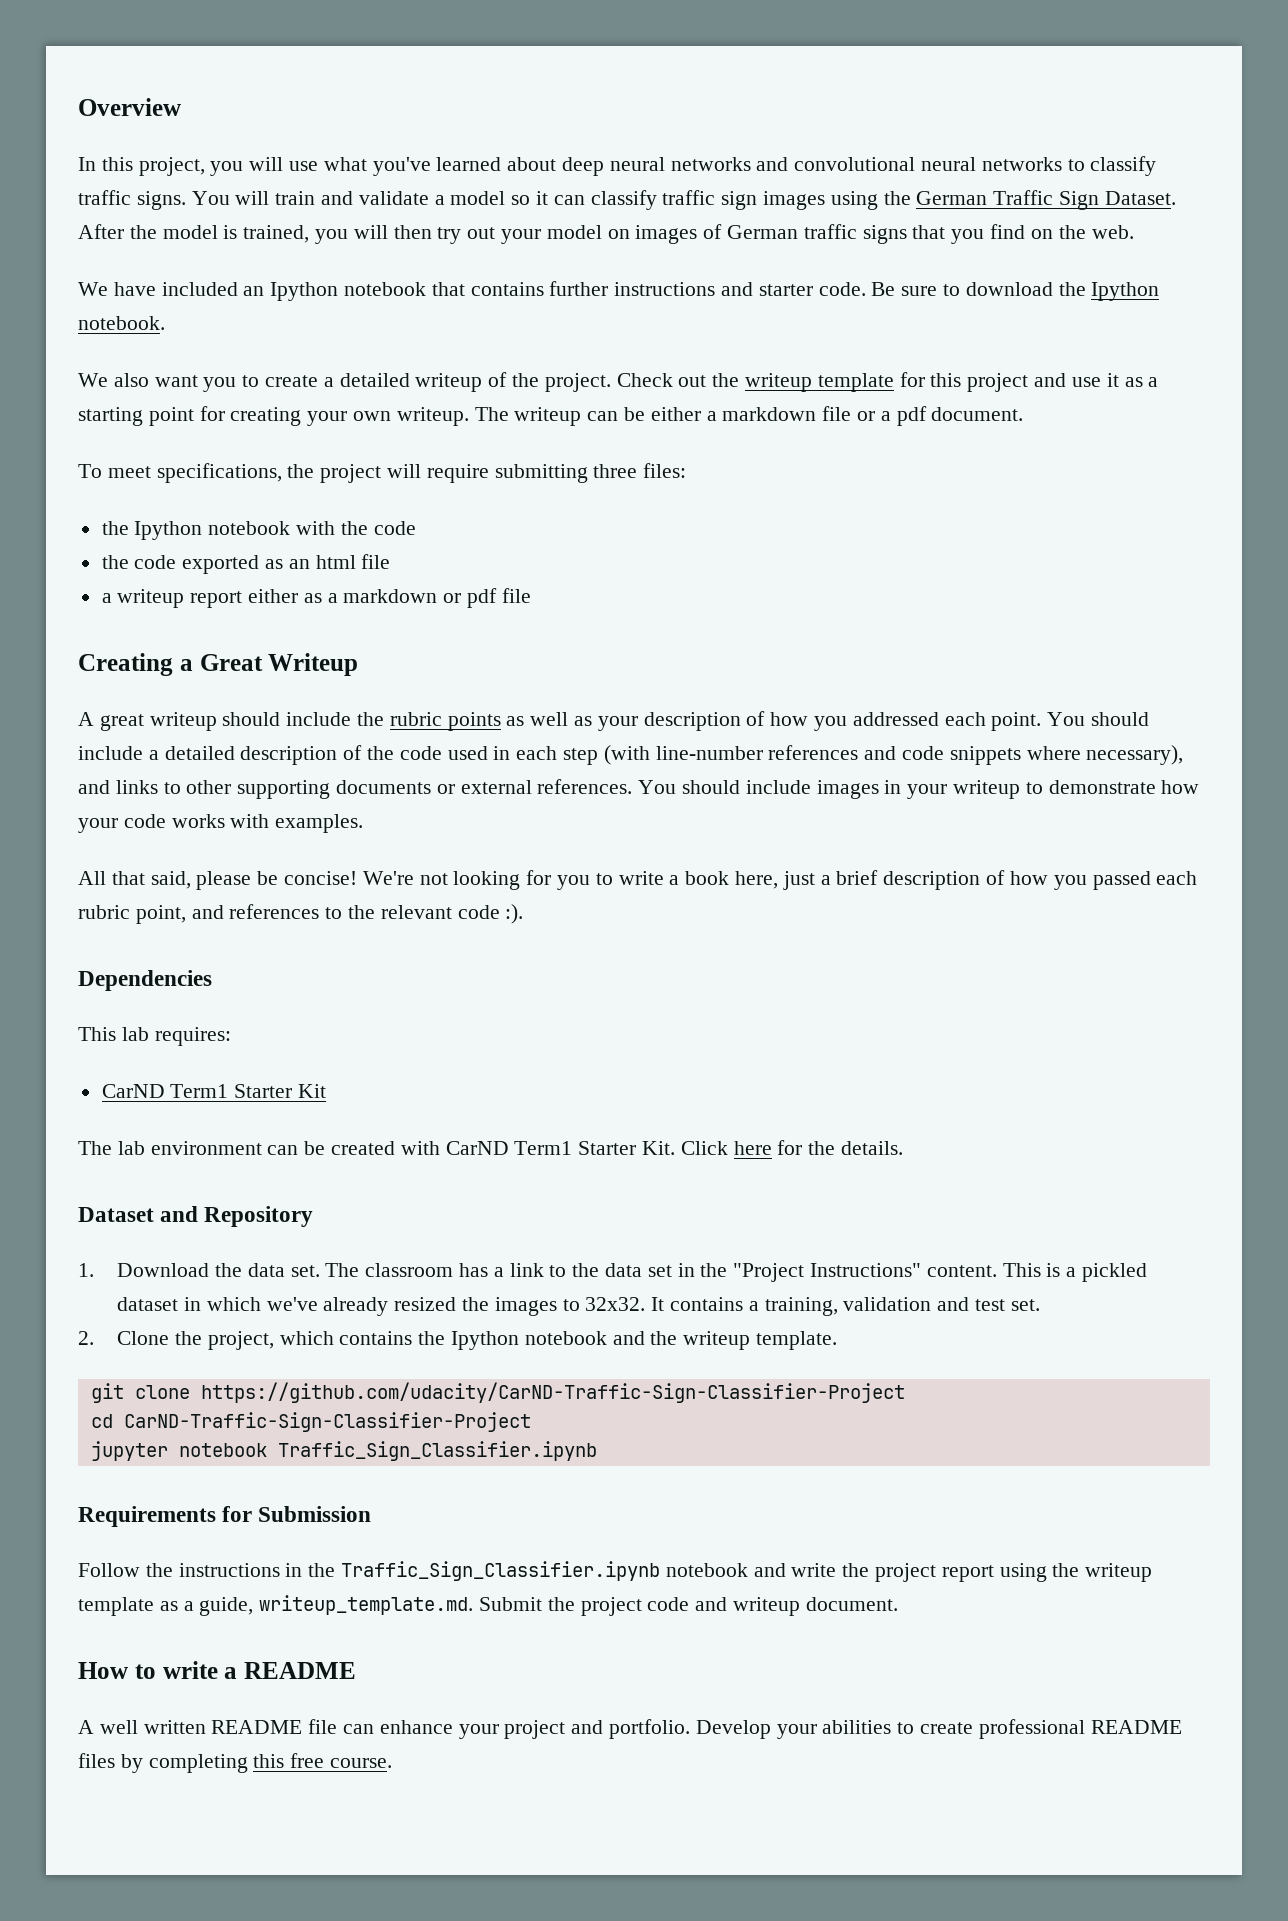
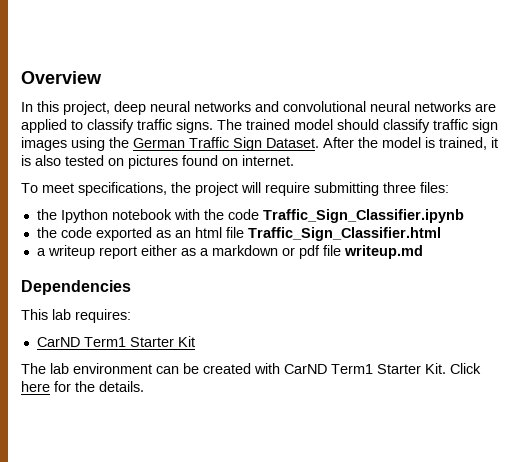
[210,157,557,176] you will use what you've learned about -> (110, 108) none
(1062, 164) none -> [475,103,496,112] [21,119,67,133] are applied
[191,191,585,205] You will train and validate a model so it can -> [217,119,379,130] The trained model should
[315,224,1134,244] [78,281,1160,301] [78,316,165,330] [78,372,1159,392] [78,406,1024,426] you will then try out your model on images of German traffic signs that you find on the web. // We have included an Ipython notebook that contains further instructions and starter code. Be sure to download the Ipython notebook. // We also want you to create a detailed writeup of the project. Check out the writeup template for this project and use it as a starting point for creating your own writeup. The writeup can be either a markdown file or a pdf document. -> [491,137,498,148] [21,155,294,169] it is also tested on pictures found on internet.
(416, 528) none -> [262,209,464,223] Traffic_Sign_Classifier.ipynb
(391, 561) none -> [247,227,441,241] Traffic_Sign_Classifier.html
[78,653,359,676] [78,711,1150,731] [78,745,1184,765] [78,779,1200,799] [78,814,364,833] [78,870,1198,890] [78,904,524,924] // Creating a Great Writeup // A great writeup should include the rubric points as well as your description of how you addressed each point. You should include a detailed description of the code used in each step (with line-number references and code snippets where necessary), and links to other supporting documents or external references. You should include images in your writeup to demonstrate how your code works with examples. // All that said, please be concise! We're not looking for you to write a book here, just a brief description of how you passed each rubric point, and references to the relevant code :). -> [343,245,423,259] writeup.md
[78,1206,314,1227] [78,1263,1148,1282] [117,1297,1040,1316] [78,1331,838,1350] [90,1382,905,1403] [90,1412,531,1432] [90,1441,597,1461] [78,1506,372,1527] [78,1561,1153,1582] [78,1595,898,1616] [78,1661,356,1679] [78,1719,1182,1739] [78,1753,393,1773] // Dataset and Repository // 1. Download the data set. The classroom has a link to the data set in the "Project Instructions" content. This is a pickled dataset in which we've already resized the images to 32x32. It contains a training, validation and test set. // 2. Clone the project, which contains the Ipython notebook and the writeup template. // git clone https://github.com/udacity/CarND-Traffic-Sign-Classifier-Project // cd CarND-Traffic-Sign-Classifier-Project // jupyter notebook Traffic_Sign_Classifier.ipynb // Requirements for Submission // Follow the instructions in the Traffic_Sign_Classifier.ipynb notebook and write the project report using the writeup template as a guide, writeup_template.md. Submit the project code and writeup document. // How to write a README // A well written README file can enhance your project and portfolio. Develop your abilities to create professional README files by completing this free course. -> (144, 386) none

